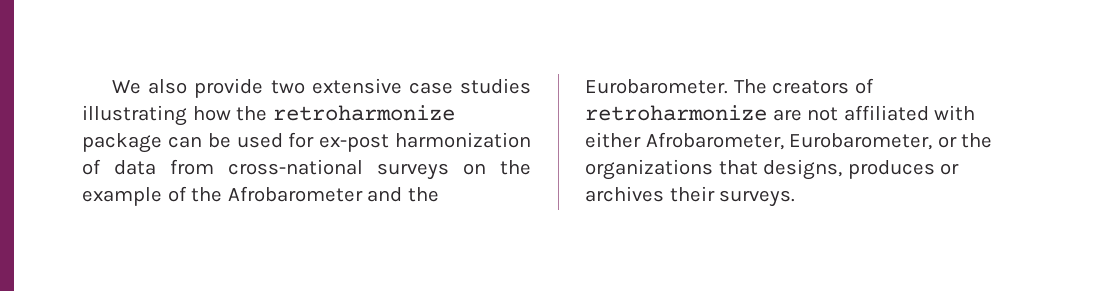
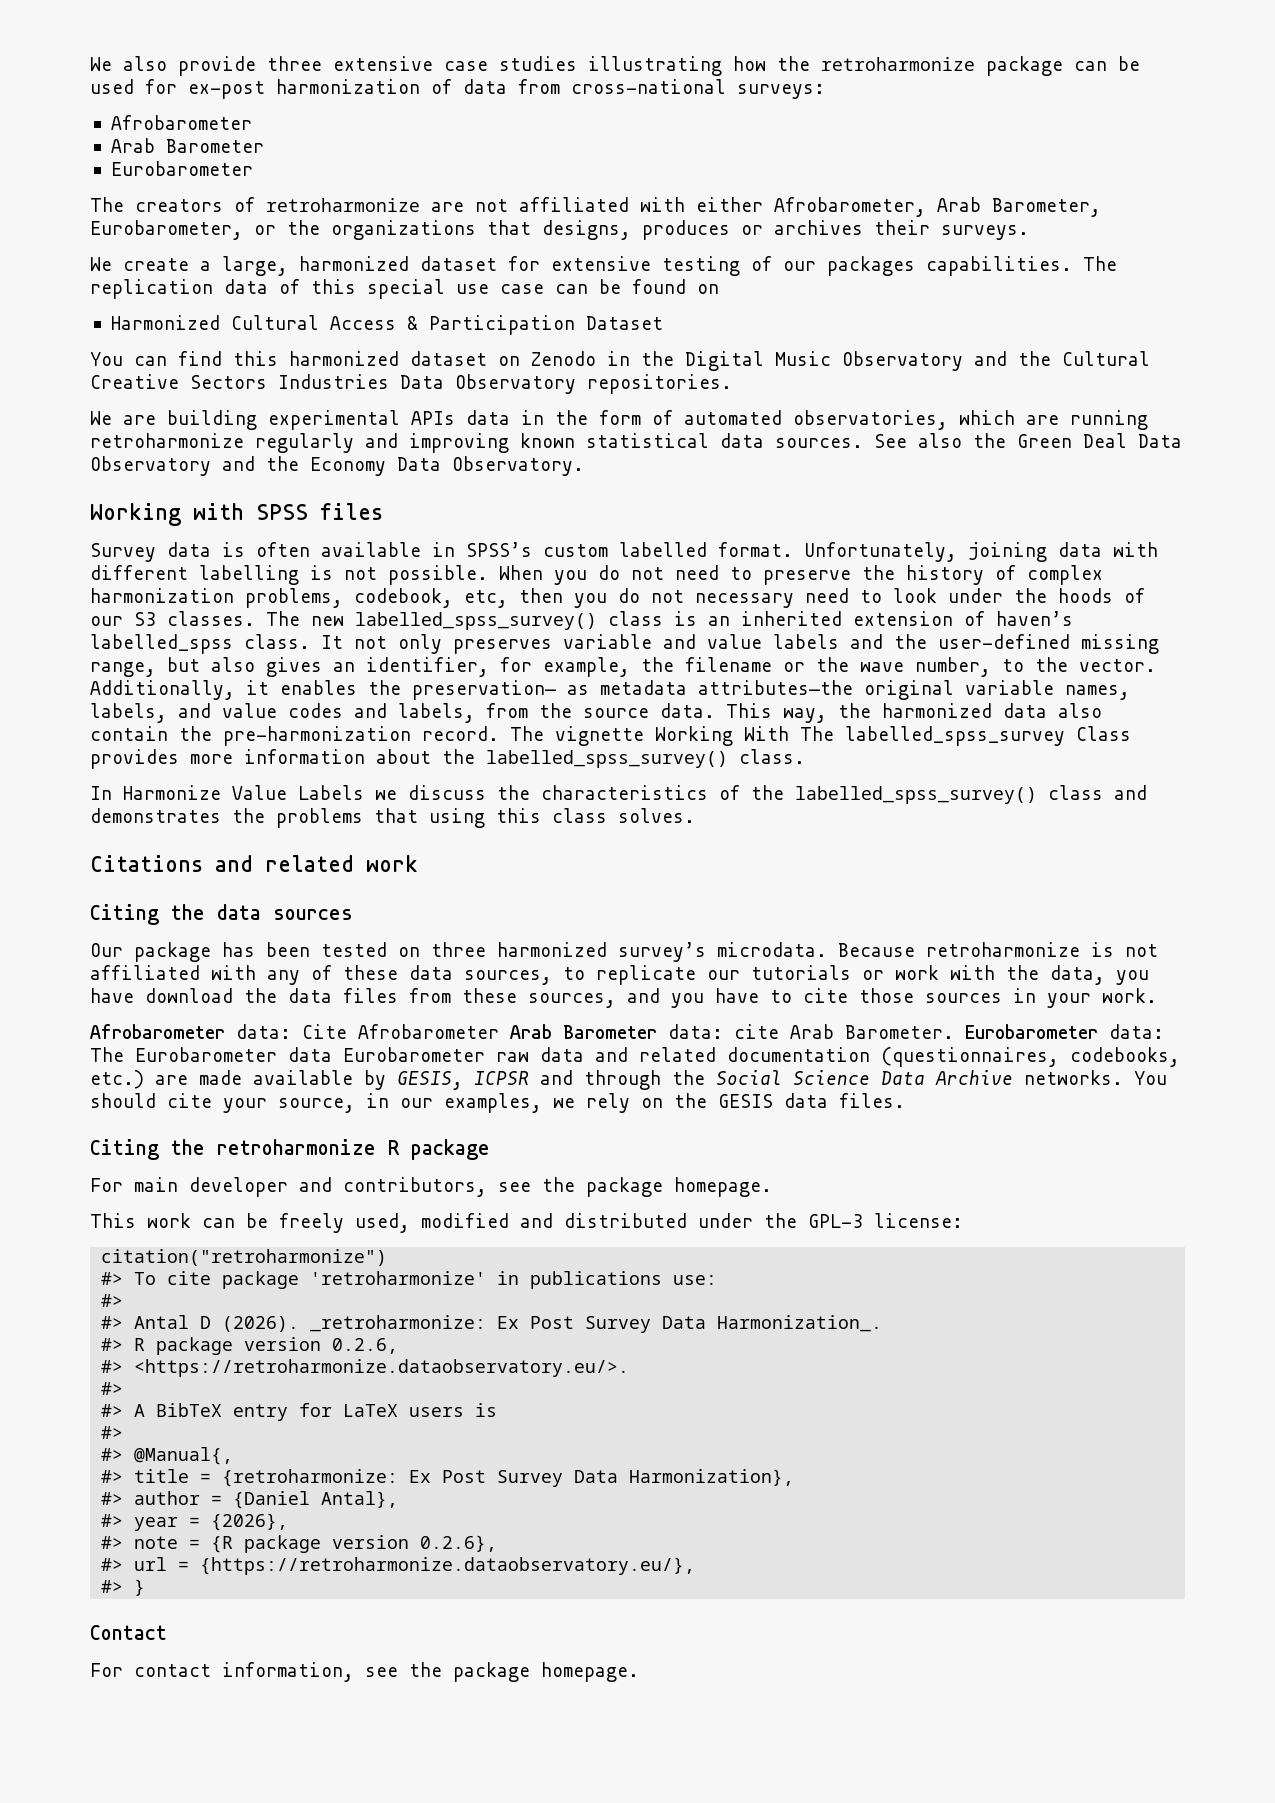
[270,80,305,94] two -> [267,56,322,71] three
[377,160,531,180] [82,186,439,206] [585,79,728,94] surveys on the example of the Afrobarometer and the Eurobarometer. -> [737,84,825,99] [110,115,252,130] [110,138,264,153] [110,161,253,176] surveys: // Afrobarometer // Arab Barometer // Eurobarometer //
(784, 141) none -> [937,197,1101,217] Arab Barometer,
(796, 198) none -> [90,256,1117,276] [90,279,719,299] [110,315,663,335] [90,351,1150,371] [90,374,732,394] [90,410,1148,430] [90,433,1182,453] [90,456,584,476] [90,503,383,526] [90,542,1158,562] [90,565,1103,585] [90,588,1145,608] [90,611,1073,630] [90,634,1159,654] [90,657,1156,677] [90,680,1130,700] [90,703,1102,723] [90,726,1131,746] [90,749,805,769] [90,785,1147,804] [90,808,695,828] [90,855,418,872] [90,904,353,925] [90,942,1158,962] [90,965,1149,985] [90,988,1157,1008] [90,1024,1164,1039] [90,1047,1180,1067] [90,1070,1167,1090] [90,1093,905,1113] [90,1139,490,1160] [90,1177,772,1197] [90,1213,963,1233] [101,1249,388,1266] [101,1271,718,1289] [101,1294,124,1307] [101,1315,883,1333] [101,1337,399,1355] [101,1359,630,1377] [101,1382,124,1395] [101,1403,498,1421] [101,1426,124,1439] [101,1447,234,1465] [101,1469,795,1487] [101,1491,399,1509] [101,1513,289,1531] [101,1535,498,1553] [101,1557,696,1575] [101,1579,146,1596] [90,1625,167,1640] [90,1662,639,1682] // We create a large, harmonized dataset for extensive testing of our packages capabilities. The replication data of this special use case can be found on // Harmonized Cultural Access & Participation Dataset // You can find this harmonized dataset on Zenodo in the Digital Music Observatory and the Cultural Creative Sectors Industries Data Observatory repositories. // We are building experimental APIs data in the form of automated observatories, which are running retroharmonize regularly and improving known statistical data sources. See also the Green Deal Data Observatory and the Economy Data Observatory. // Working with SPSS files // Survey data is often available in SPSS’s custom labelled format. Unfortunately, joining data with different labelling is not possible. When you do not need to preserve the history of complex harmonization problems, codebook, etc, then you do not necessary need to look under the hoods of our S3 classes. The new labelled_spss_survey() class is an inherited extension of haven’s labelled_spss class. It not only preserves variable and value labels and the user-defined missing range, but also gives an identifier, for example, the filename or the wave number, to the vector. Additionally, it enables the preservation— as metadata attributes—the original variable names, labels, and value codes and labels, from the source data. This way, the harmonized data also contain the pre-harmonization record. The vignette Working With The labelled_spss_survey Class provides more information about the labelled_spss_survey() class. // In Harmonize Value Labels we discuss the characteristics of the labelled_spss_survey() class and demonstrates the problems that using this class solves. // Citations and related work // Citing the data sources // Our package has been tested on three harmonized survey’s microdata. Because retroharmonize is not affiliated with any of these data sources, to replicate our tutorials or work with the data, you have download the data files from these sources, and you have to cite those sources in your work. // Afrobarometer data: Cite Afrobarometer Arab Barometer data: cite Arab Barometer. Eurobarometer data: The Eurobarometer data Eurobarometer raw data and related documentation (questionnaires, codebooks, etc.) are made available by GESIS, ICPSR and through the Social Science Data Archive networks. You should cite your source, in our examples, we rely on the GESIS data files. // Citing the retroharmonize R package // For main developer and contributors, see the package homepage. // This work can be freely used, modified and distributed under the GPL-3 license: // citation("retroharmonize") // #> To cite package 'retroharmonize' in publications use: // #> // #> Antal D (2026). _retroharmonize: Ex Post Survey Data Harmonization_. // #> R package version 0.2.6, // #> <https://retroharmonize.dataobservatory.eu/>. // #> // #> A BibTeX entry for LaTeX users is // #> // #> @Manual{, // #> title = {retroharmonize: Ex Post Survey Data Harmonization}, // #> author = {Daniel Antal}, // #> year = {2026}, // #> note = {R package version 0.2.6}, // #> url = {https://retroharmonize.dataobservatory.eu/}, // #> } // Contact // For contact information, see the package homepage.

